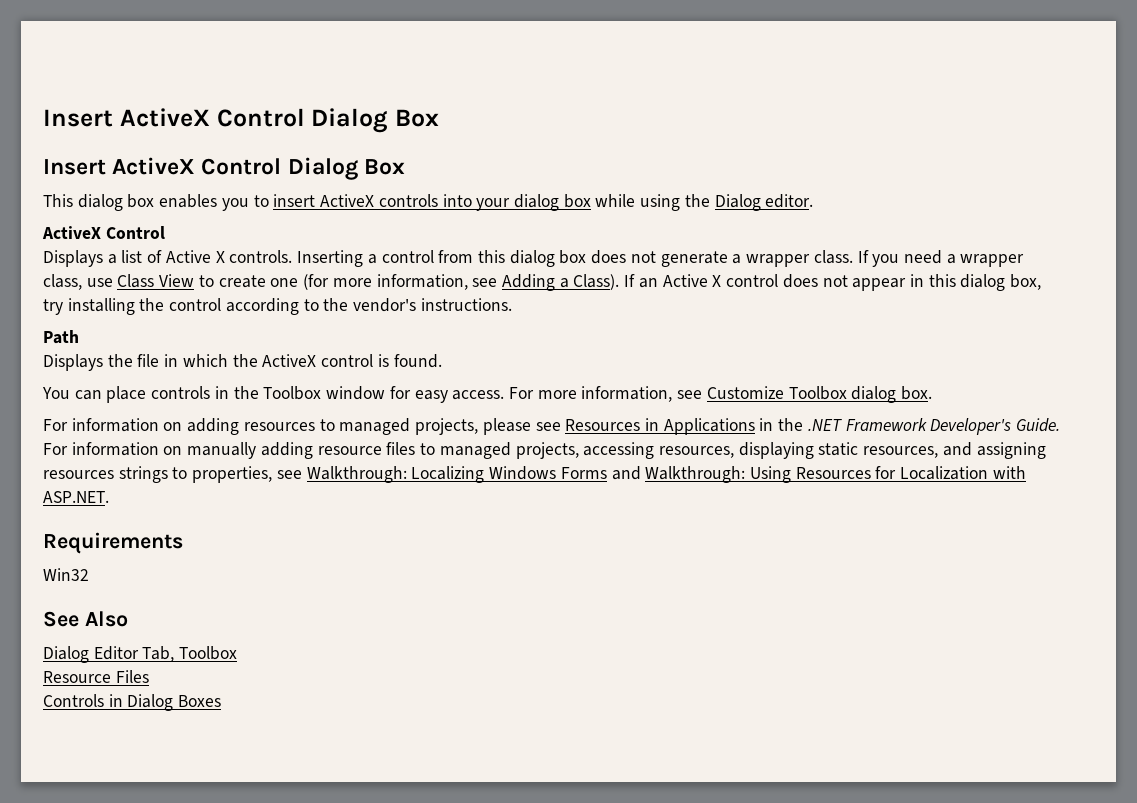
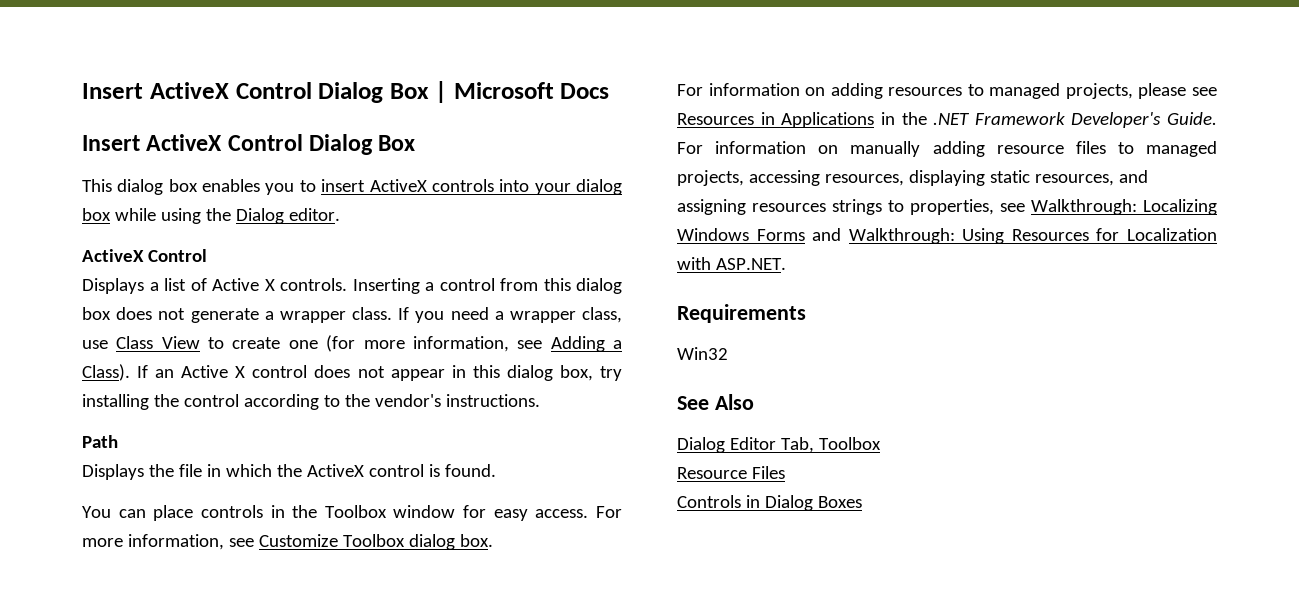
[43,108,439,133] Insert ActiveX Control Dialog Box -> [82,81,610,103] Insert ActiveX Control Dialog Box | Microsoft Docs

